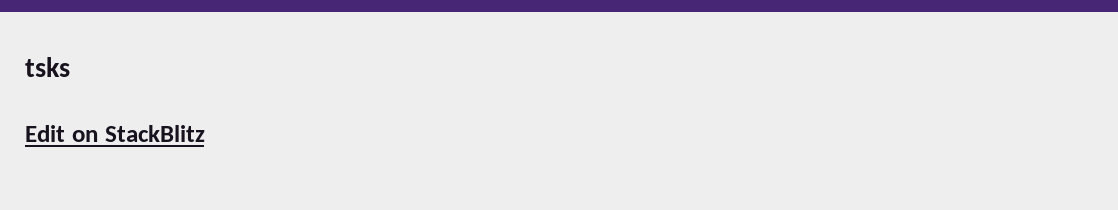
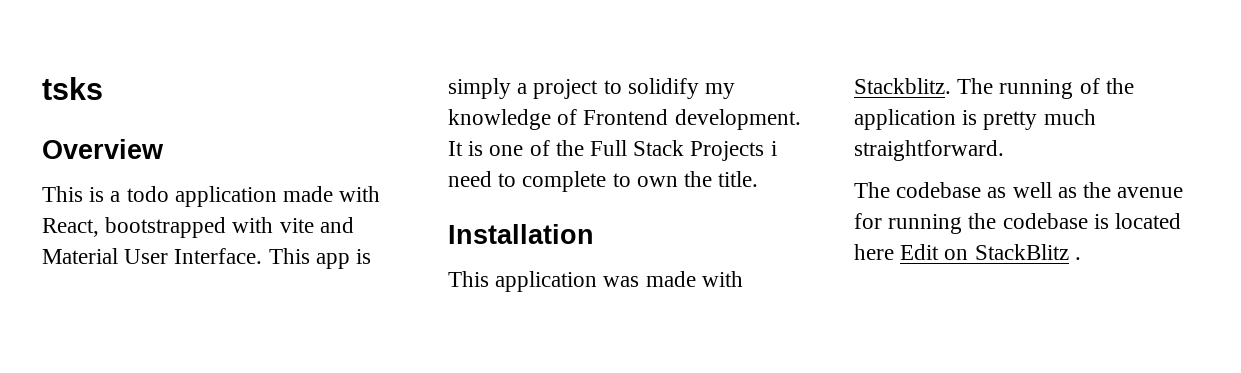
(70, 67) none -> [42,139,164,159] [42,186,381,207] [42,217,354,238] [42,248,372,269] [448,78,736,99] [448,109,801,130] [448,140,777,161] [448,171,759,192] [448,224,594,244] [448,271,743,292] [854,78,1134,99] [854,109,1096,130] [854,140,1004,161] [854,182,1184,198] [854,213,1182,234] [854,244,894,260] Overview // This is a todo application made with React, bootstrapped with vite and Material User Interface. This app is simply a project to solidify my knowledge of Frontend development. It is one of the Full Stack Projects i need to complete to own the title. // Installation // This application was made with Stackblitz. The running of the application is pretty much straightforward. // The codebase as well as the avenue for running the codebase is located here
(205, 133) none -> [1074,257,1081,260] .

